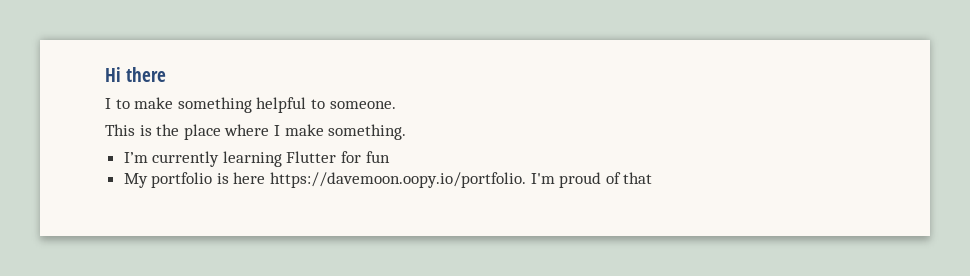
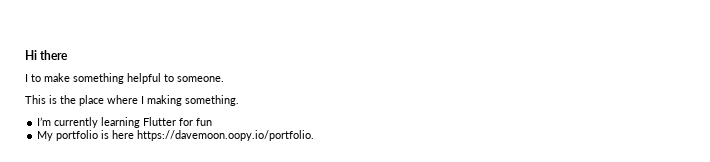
[284,124,324,136] make -> [147,95,182,106] making
[530,172,653,188] I'm proud of that -> (315, 135) none

